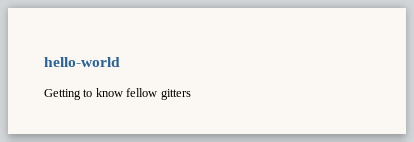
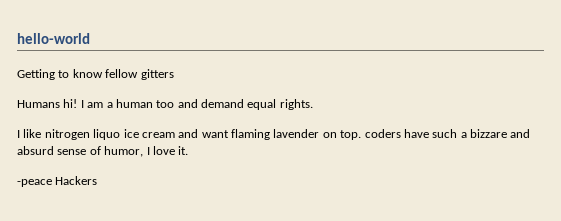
(191, 94) none -> [17,99,313,110] [17,129,531,140] [17,146,189,157] [17,176,98,187] // Humans hi! I am a human too and demand equal rights. // I like nitrogen liquo ice cream and want flaming lavender on top. coders have such a bizzare and absurd sense of humor, I love it. // -peace Hackers

